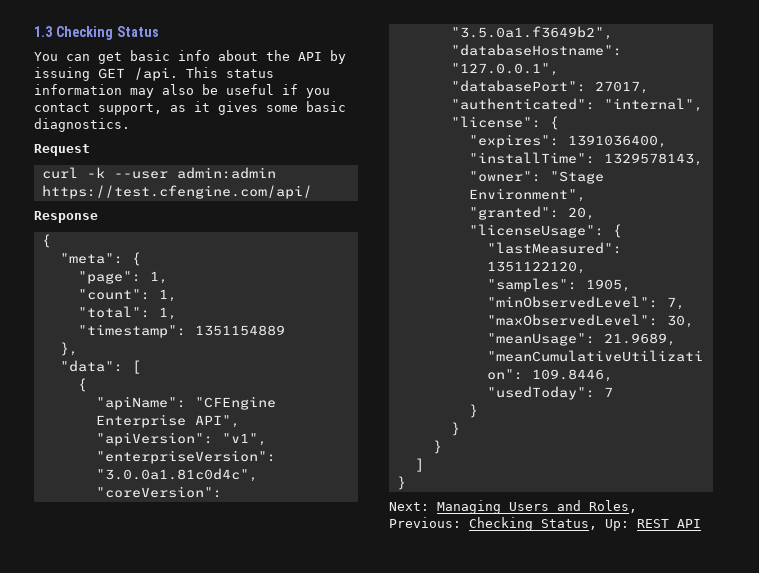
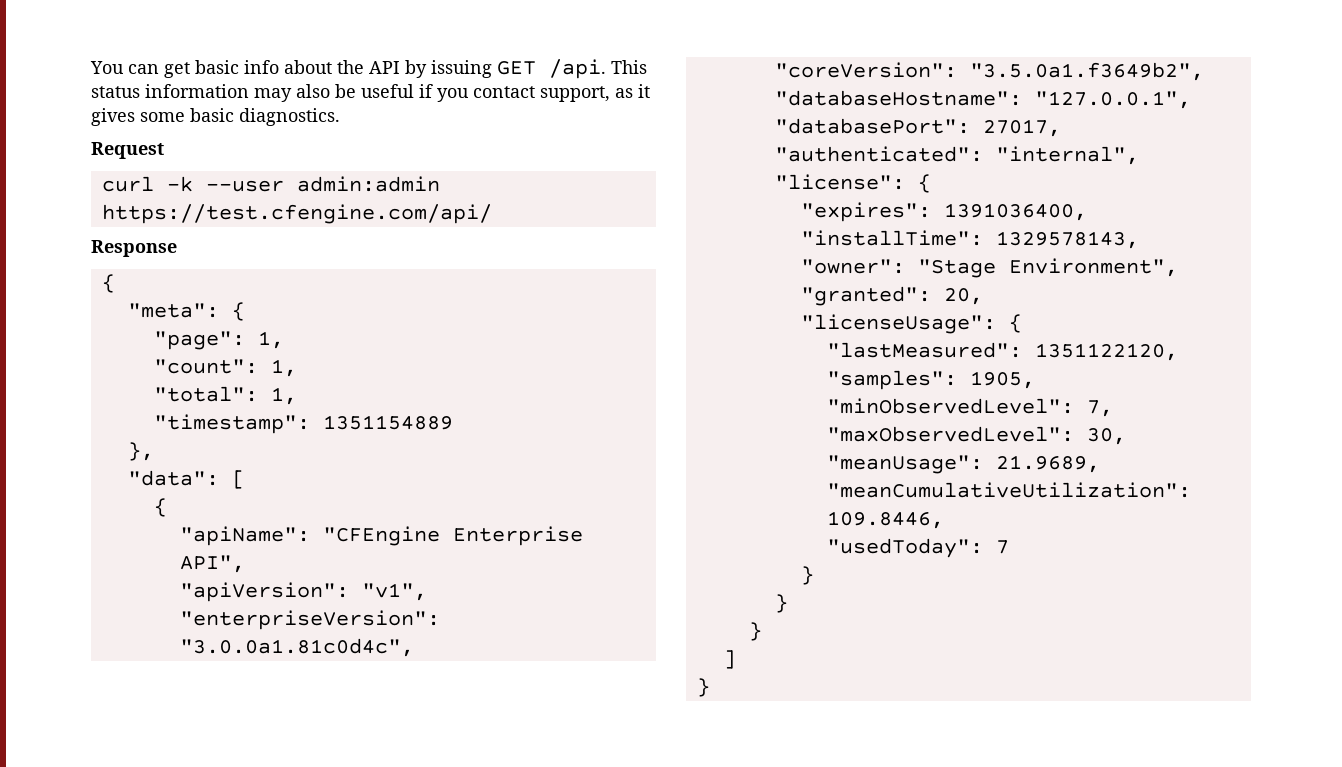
[34,26,159,40] 1.3 Checking Status // -> (90, 67) none
[389,500,637,514] [389,517,701,531] // Next: Managing Users and Roles, Previous: Checking Status, Up: REST API -> (710, 687) none

